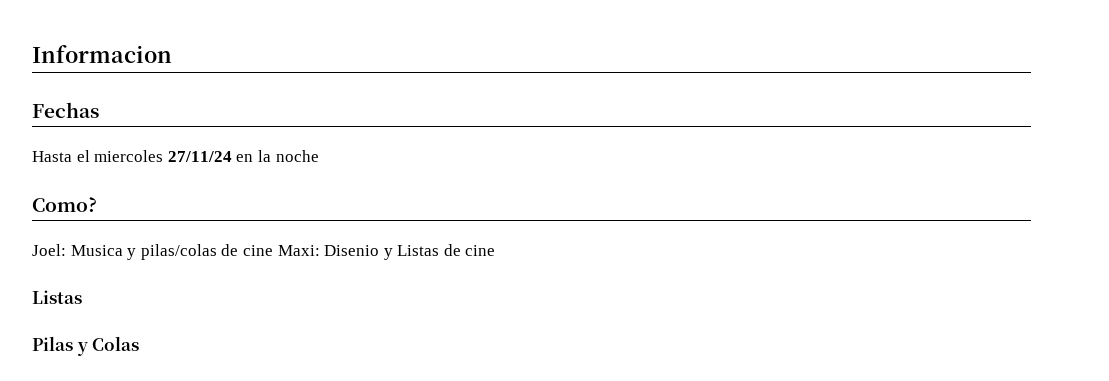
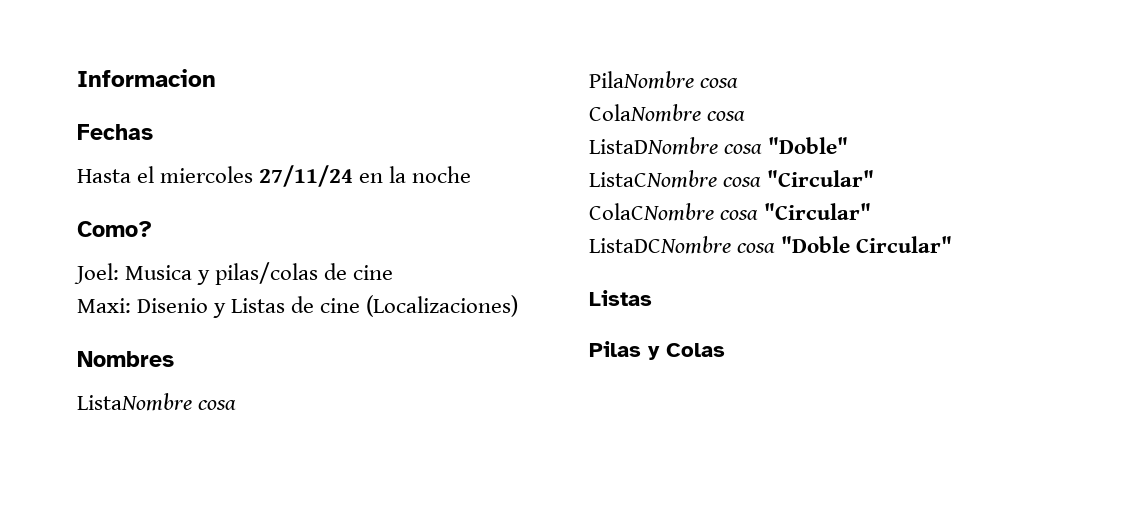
(273, 250) none -> (394, 272) //
(496, 250) none -> [366,295,519,317] [77,351,174,367] [77,393,237,411] [589,71,739,89] [589,104,746,122] [589,137,849,155] [589,170,875,188] [589,203,872,221] [589,236,953,254] (Localizaciones) // Nombres // ListaNombre cosa // PilaNombre cosa // ColaNombre cosa // ListaDNombre cosa "Doble" // ListaCNombre cosa "Circular" // ColaCNombre cosa "Circular" // ListaDCNombre cosa "Doble Circular"

